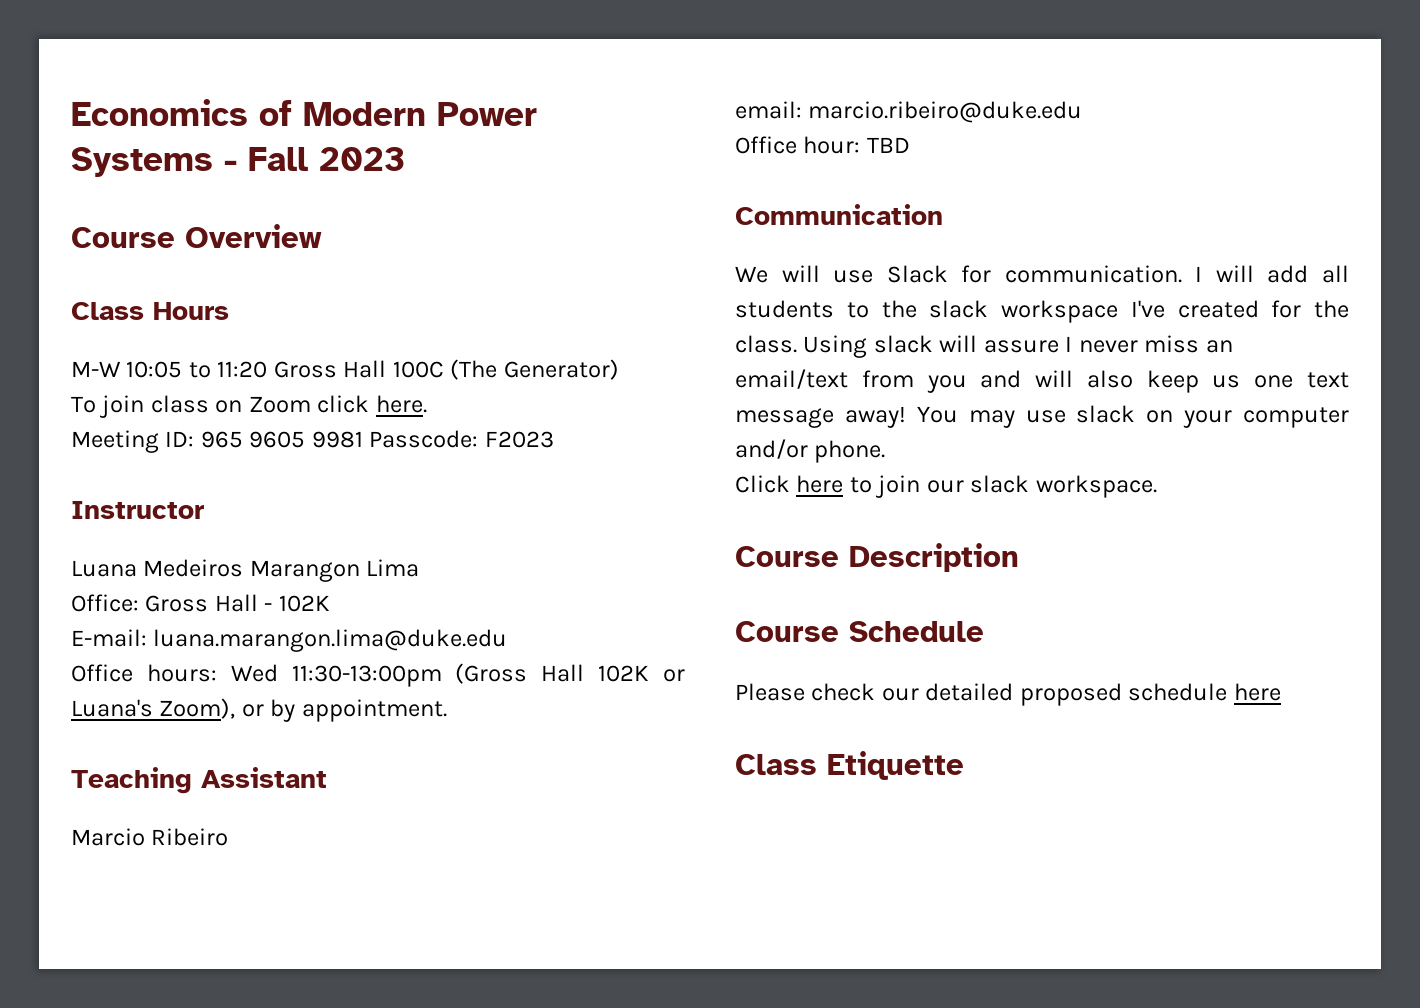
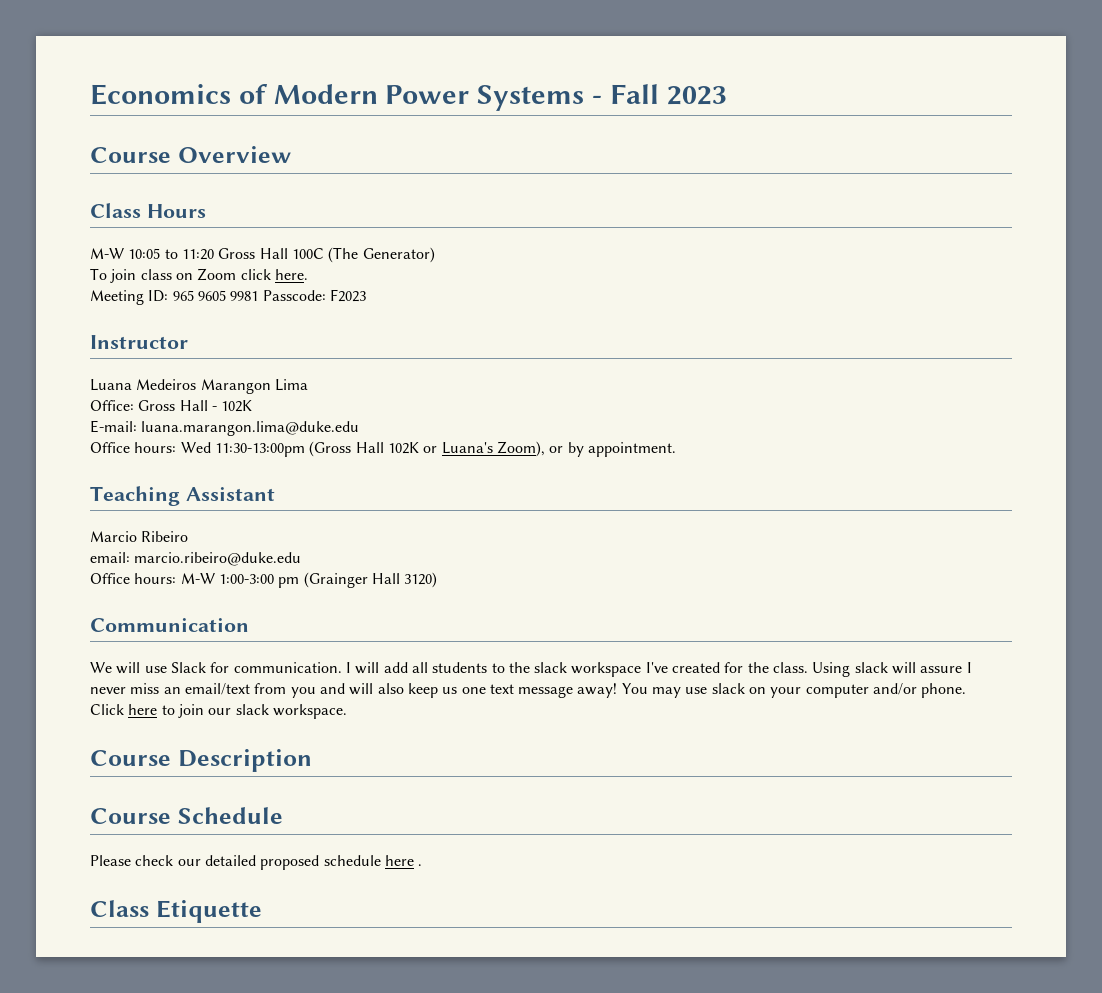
[803,136,910,154] hour: TBD -> [134,572,438,588] hours: M-W 1:00-3:00 pm (Grainger Hall 3120)
(1281, 692) none -> [418,864,423,866] .

